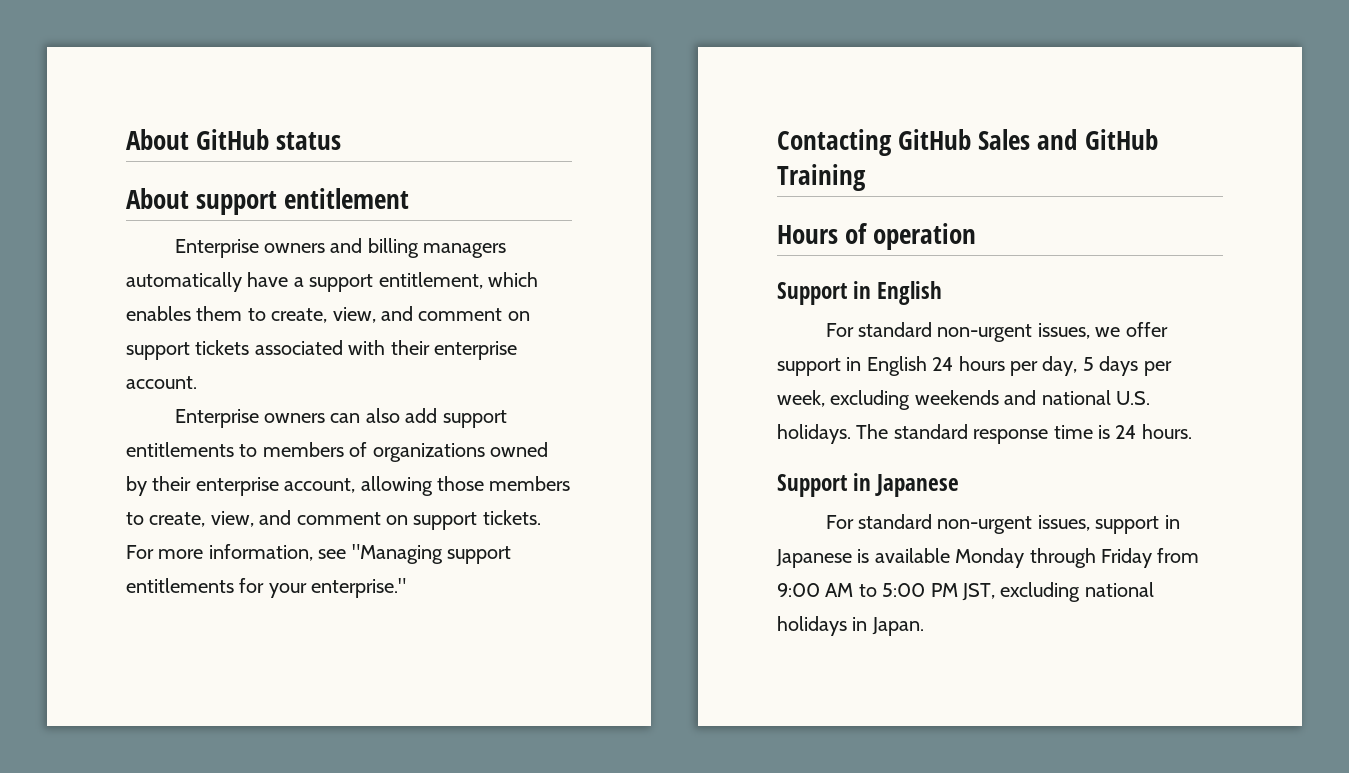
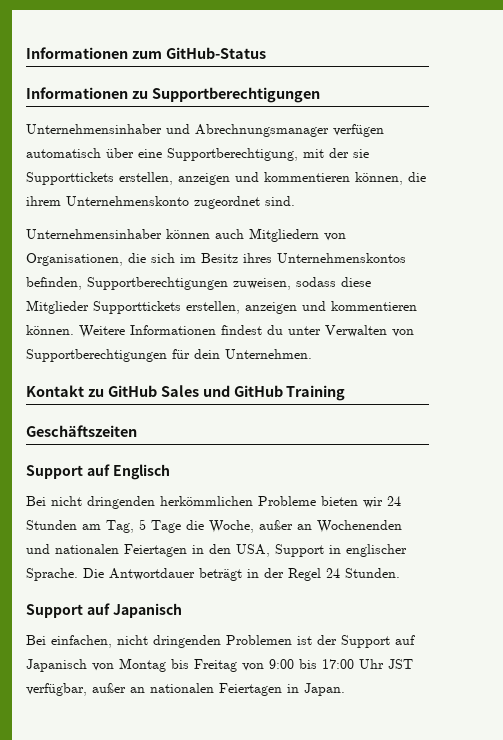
[126,129,342,150] [126,188,410,215] [174,238,507,258] [126,272,538,292] [126,306,530,323] [126,340,517,360] [126,376,197,389] [174,408,507,428] [126,442,548,462] [126,476,571,496] [126,510,541,530] [126,544,511,564] [126,578,407,598] [777,129,892,156] About GitHub status // About support entitlement // Enterprise owners and billing managers automatically have a support entitlement, which enables them to create, view, and comment on support tickets associated with their enterprise account. // Enterprise owners can also add support entitlements to members of organizations owned by their enterprise account, allowing those members to create, view, and comment on support tickets. For more information, see "Managing support entitlements for your enterprise." // Contacting -> [26,47,266,59] [26,87,320,103] [26,124,384,137] [26,148,369,161] [26,172,426,185] [26,196,295,209] [26,228,346,242] [26,253,406,266] [26,277,371,290] [26,300,417,314] [26,325,414,338] [26,349,312,362] [26,385,104,397] Informationen zum GitHub-Status // Informationen zu Supportberechtigungen // Unternehmensinhaber und Abrechnungsmanager verfügen automatisch über eine Supportberechtigung, mit der sie Supporttickets erstellen, anzeigen und kommentieren können, die ihrem Unternehmenskonto zugeordnet sind. // Unternehmensinhaber können auch Mitgliedern von Organisationen, die sich im Besitz ihres Unternehmenskontos befinden, Supportberechtigungen zuweisen, sodass diese Mitglieder Supporttickets erstellen, anzeigen und kommentieren können. Weitere Informationen findest du unter Verwalten von Supportberechtigungen für dein Unternehmen. // Kontakt zu
[1037,129,1078,150] and -> [202,385,230,397] und
[777,223,977,250] [777,281,943,305] [825,322,1168,342] [777,356,1172,376] [777,390,1150,410] [777,424,1192,444] [777,473,960,497] [825,514,1180,534] [776,548,1200,568] [777,582,1154,602] [777,616,847,636] Hours of operation // Support in English // For standard non-urgent issues, we offer support in English 24 hours per day, 5 days per week, excluding weekends and national U.S. holidays. The standard response time is 24 hours. // Support in Japanese // For standard non-urgent issues, support in Japanese is available Monday through Friday from 9:00 AM to 5:00 PM JST, excluding national holidays -> [26,425,137,437] [26,464,170,480] [26,496,401,509] [26,519,402,533] [26,544,407,557] [26,568,400,581] [26,603,182,618] [26,635,415,648] [26,658,413,672] [26,683,282,696] Geschäftszeiten // Support auf Englisch // Bei nicht dringenden herkömmlichen Probleme bieten wir 24 Stunden am Tag, 5 Tage die Woche, außer an Wochenenden und nationalen Feiertagen in den USA, Support in englischer Sprache. Die Antwortdauer beträgt in der Regel 24 Stunden. // Support auf Japanisch // Bei einfachen, nicht dringenden Problemen ist der Support auf Japanisch von Montag bis Freitag von 9:00 bis 17:00 Uhr JST verfügbar, außer an nationalen Feiertagen

